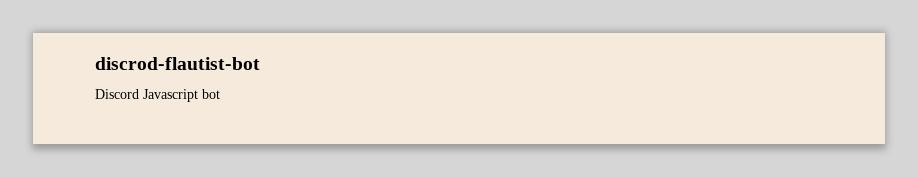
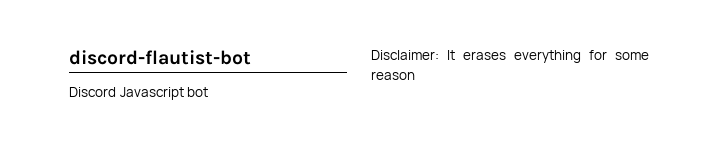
[95,57,260,70] discrod-flautist-bot -> [69,50,251,65] discord-flautist-bot
(220, 94) none -> [371,50,649,63] [371,71,415,80] // Disclaimer: It erases everything for some reason

